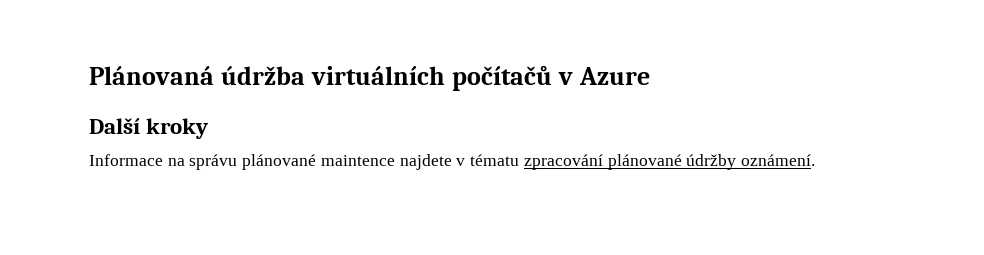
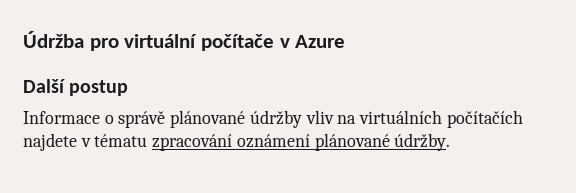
[89,65,553,91] Plánovaná údržba virtuálních počítačů -> [23,31,275,51] Údržba pro virtuální počítače
[146,118,209,139] kroky -> [69,80,129,96] postup
[167,154,395,170] na správu plánované maintence -> [104,110,523,128] o správě plánované údržby vliv na virtuálních počítačích
[607,154,815,170] plánované údržby oznámení. -> [236,133,451,151] oznámení plánované údržby.

